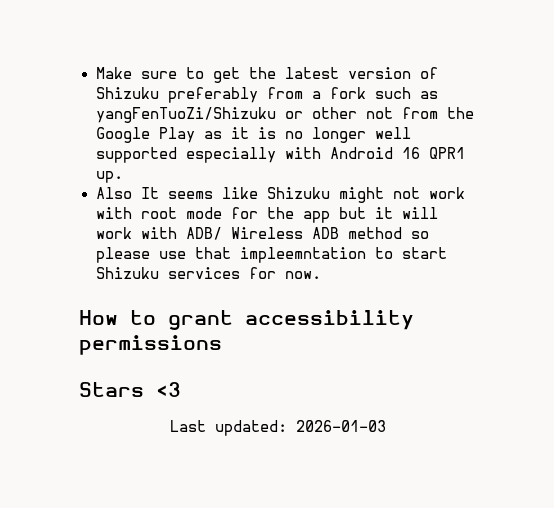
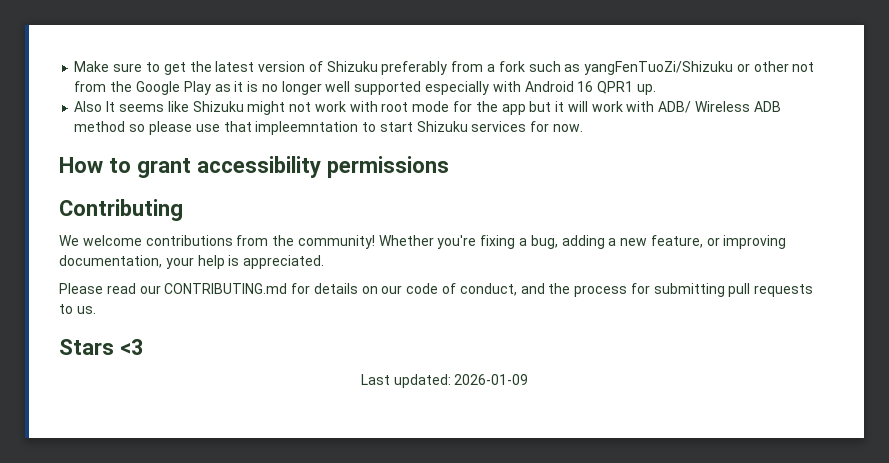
(222, 345) none -> [59,199,183,221] [59,235,787,249] [59,255,325,269] [59,283,814,297] [59,304,96,314] // Contributing // We welcome contributions from the community! Whether you're fixing a bug, adding a new feature, or improving documentation, your help is appreciated. // Please read our CONTRIBUTING.md for details on our code of conduct, and the process for submitting pull requests to us.
[296,420,386,432] 2026-01-03 -> [454,374,529,385] 2026-01-09

